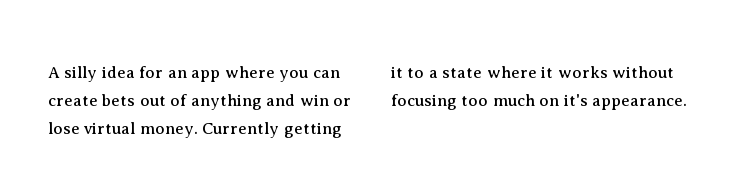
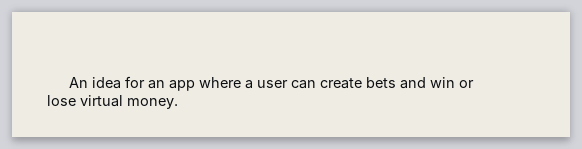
[48,66,98,82] A silly -> [68,77,88,88] An
[279,70,309,82] you -> [244,80,288,89] a user
[139,94,262,110] out of anything -> (396, 82) none
[202,122,342,138] [391,66,675,78] [391,94,688,110] Currently getting it to a state where it works without focusing too much on it's appearance. -> (178, 103) none

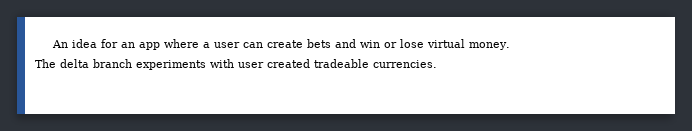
(178, 103) none -> [35,59,437,70] // The delta branch experiments with user created tradeable currencies.

